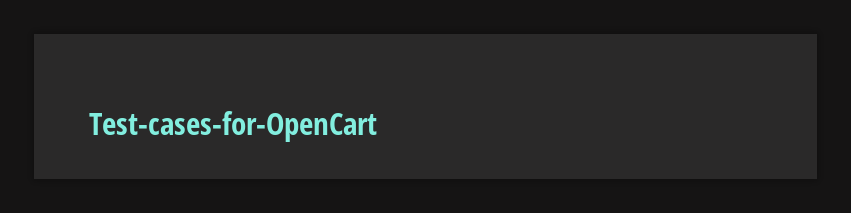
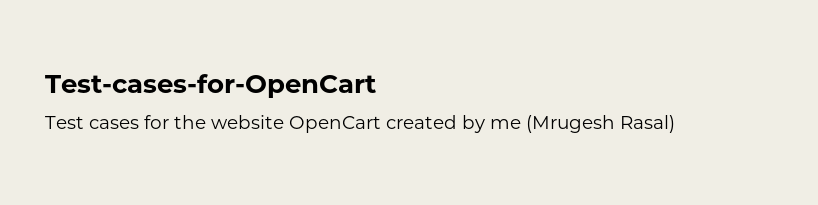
(377, 126) none -> [45,115,675,133] // Test cases for the website OpenCart created by me (Mrugesh Rasal)

